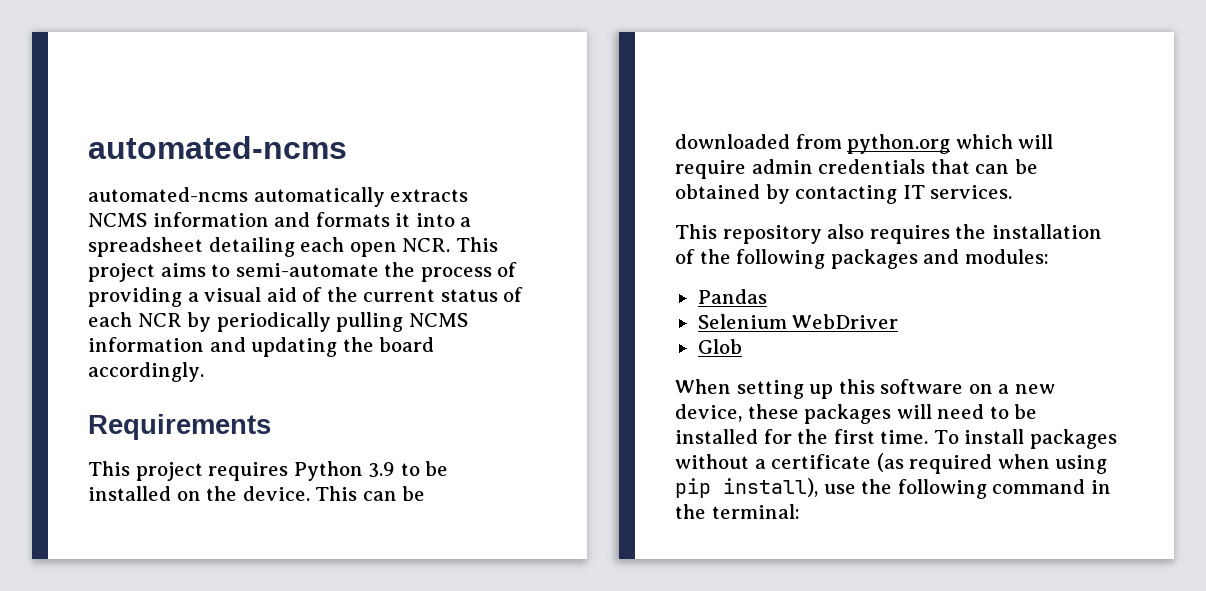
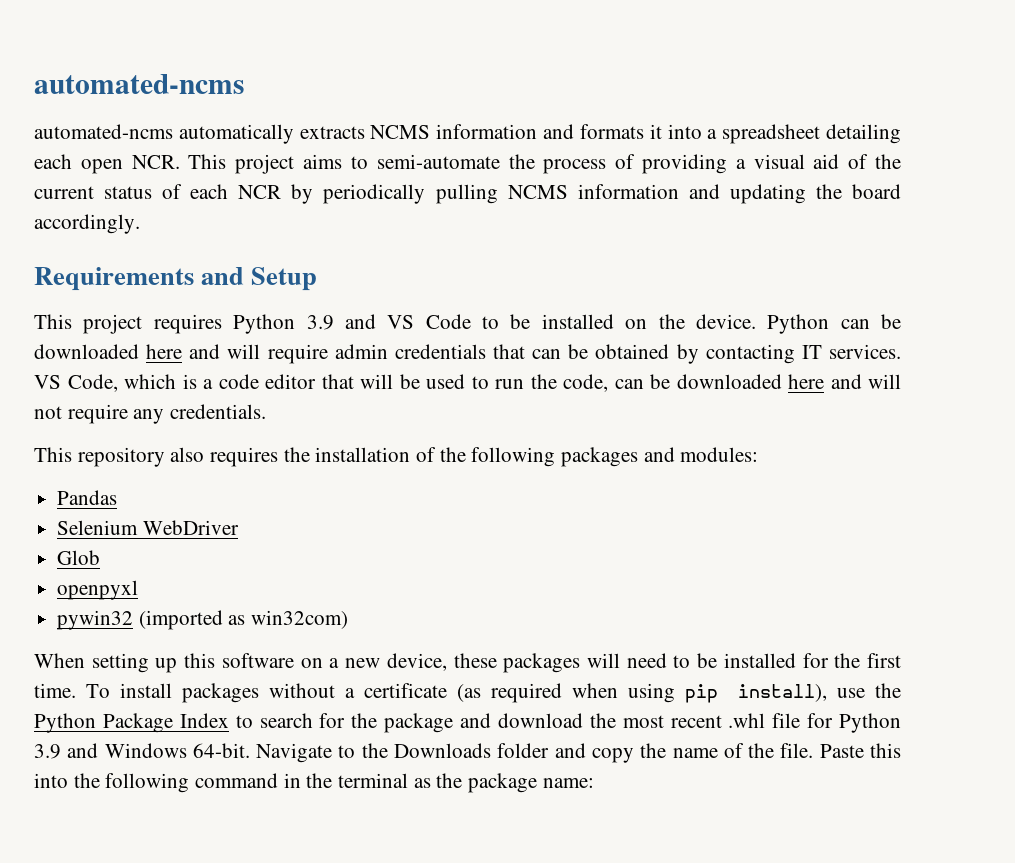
(271, 427) none -> [201,267,318,291] and Setup
(396, 470) none -> [344,314,471,329] and VS Code
[315,486,426,501] [675,134,1013,154] This can be downloaded from python.org which -> [767,314,901,334] [34,344,221,359] Python can be downloaded here and
(1013, 192) none -> [34,374,901,392] [34,404,267,424] VS Code, which is a code editor that will be used to run the code, can be downloaded here and will not require any credentials.
(742, 346) none -> [57,580,139,600] [57,610,349,630] // openpyxl // pywin32 (imported as win32com)
[897,479,1111,499] [675,504,800,519] following command in the terminal: -> [34,713,901,733] [34,743,901,763] [34,773,594,793] Python Package Index to search for the package and download the most recent .whl file for Python 3.9 and Windows 64-bit. Navigate to the Downloads folder and copy the name of the file. Paste this into the following command in the terminal as the package name:

